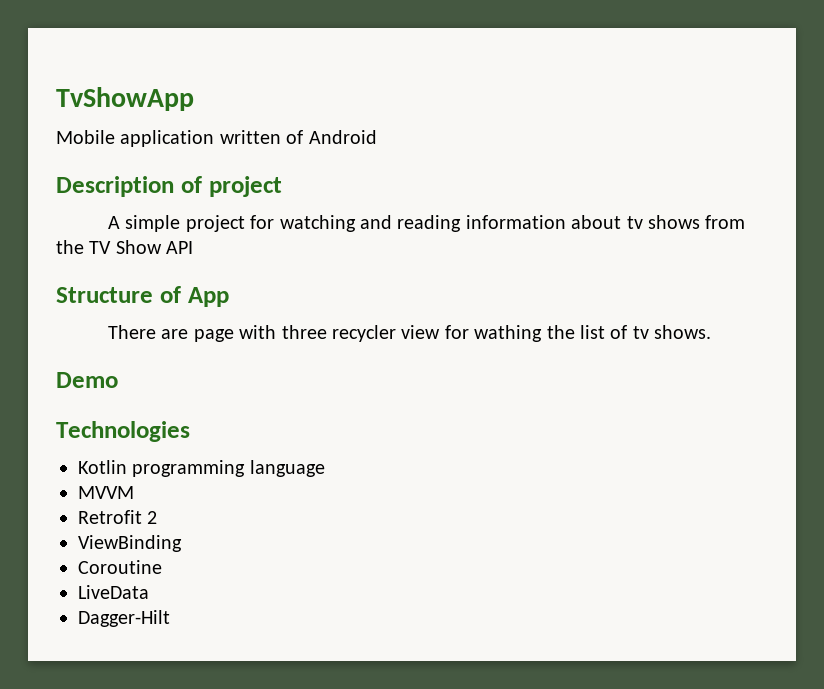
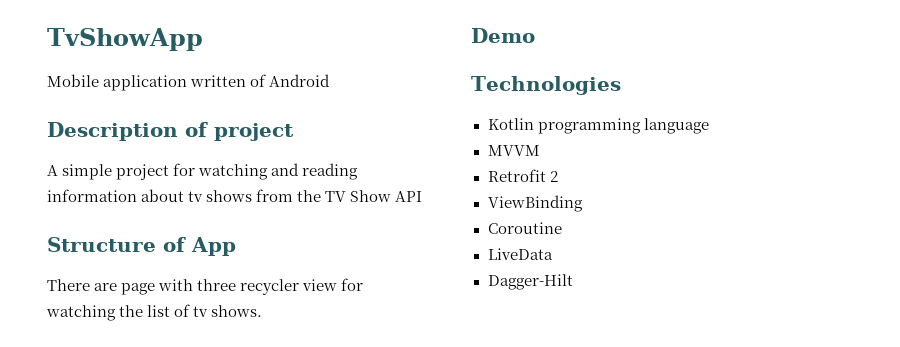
[474,325,543,342] wathing -> [46,305,116,321] watсhing

